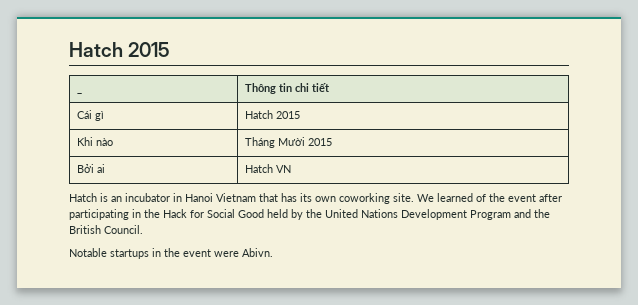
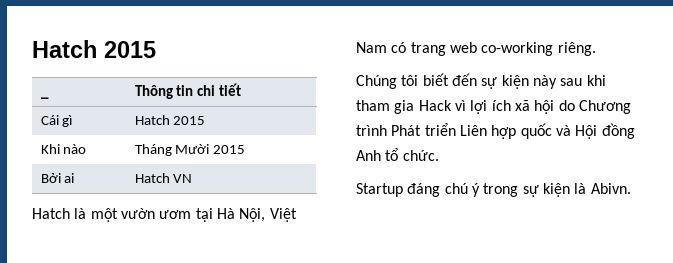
[100,193,562,204] [69,209,550,220] [69,225,143,234] [69,248,239,259] is an incubator in Hanoi Vietnam that has its own coworking site. We learned of the event after participating in the Hack for Social Good held by the United Nations Development Program and the British Council. // Notable startups in the event were -> [74,208,297,222] [356,42,596,56] [356,73,606,89] [356,100,631,114] [356,123,635,139] [356,148,439,161] [356,183,587,197] là một vườn ươm tại Hà Nội, Việt Nam có trang web co-working riêng. // Chúng tôi biết đến sự kiện này sau khi tham gia Hack vì lợi ích xã hội do Chương trình Phát triển Liên hợp quốc và Hội đồng Anh tổ chức. // Startup đáng chú ý trong sự kiện là

